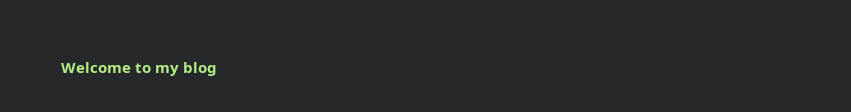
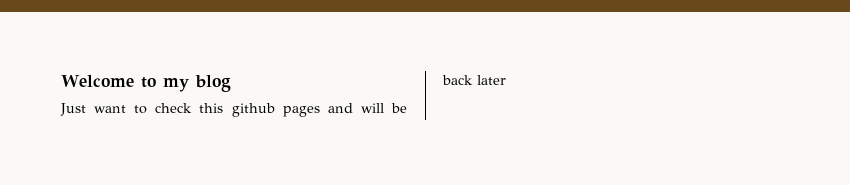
(218, 69) none -> [60,103,407,117] [442,75,506,85] // Just want to check this github pages and will be back later

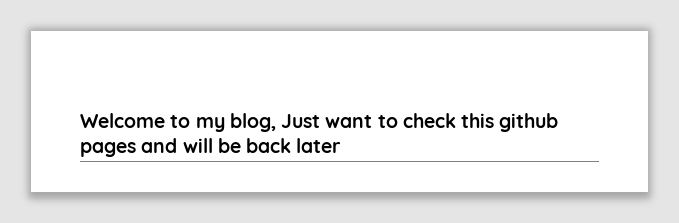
[194,75,231,92] blog // -> [229,113,276,132] blog,

